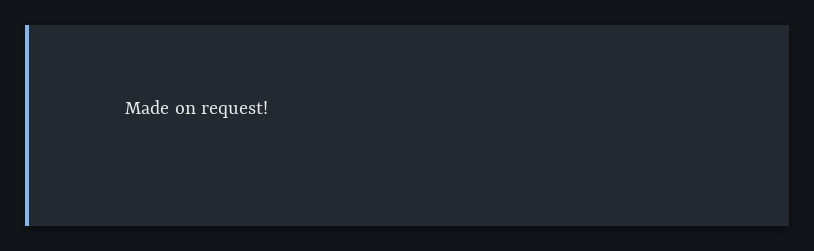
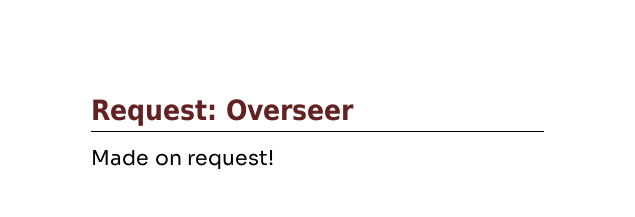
(125, 107) none -> [91,99,354,126] Request: Overseer //

